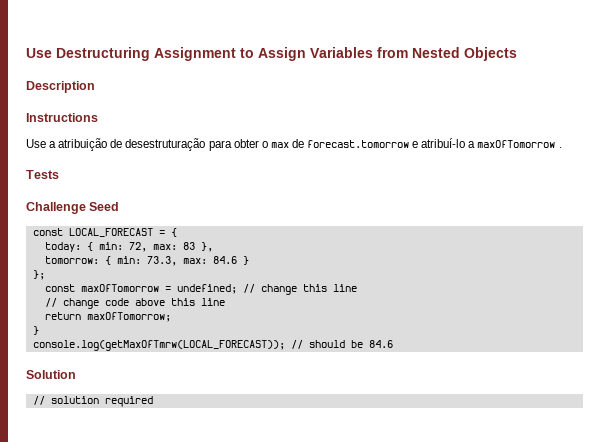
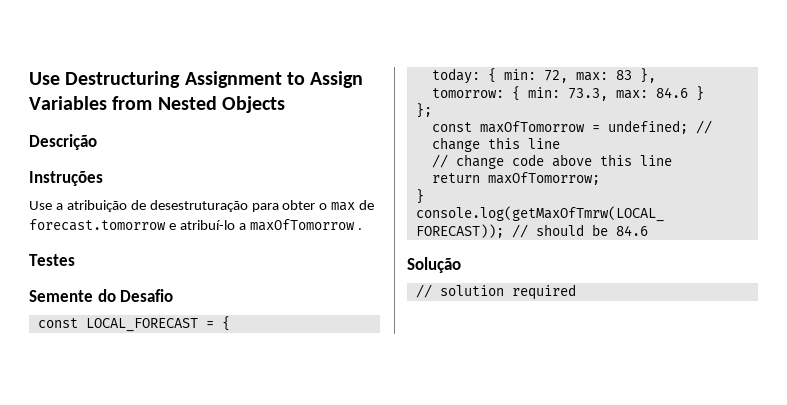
[26,81,95,93] [26,113,98,122] Description // Instructions -> [29,134,97,150] [29,171,103,186] Descrição // Instruções
[26,170,59,179] [26,202,120,214] Tests // Challenge Seed -> [29,254,75,266] [29,289,174,302] Testes // Semente do Desafio
[26,370,76,379] Solution -> [407,257,461,273] Solução

